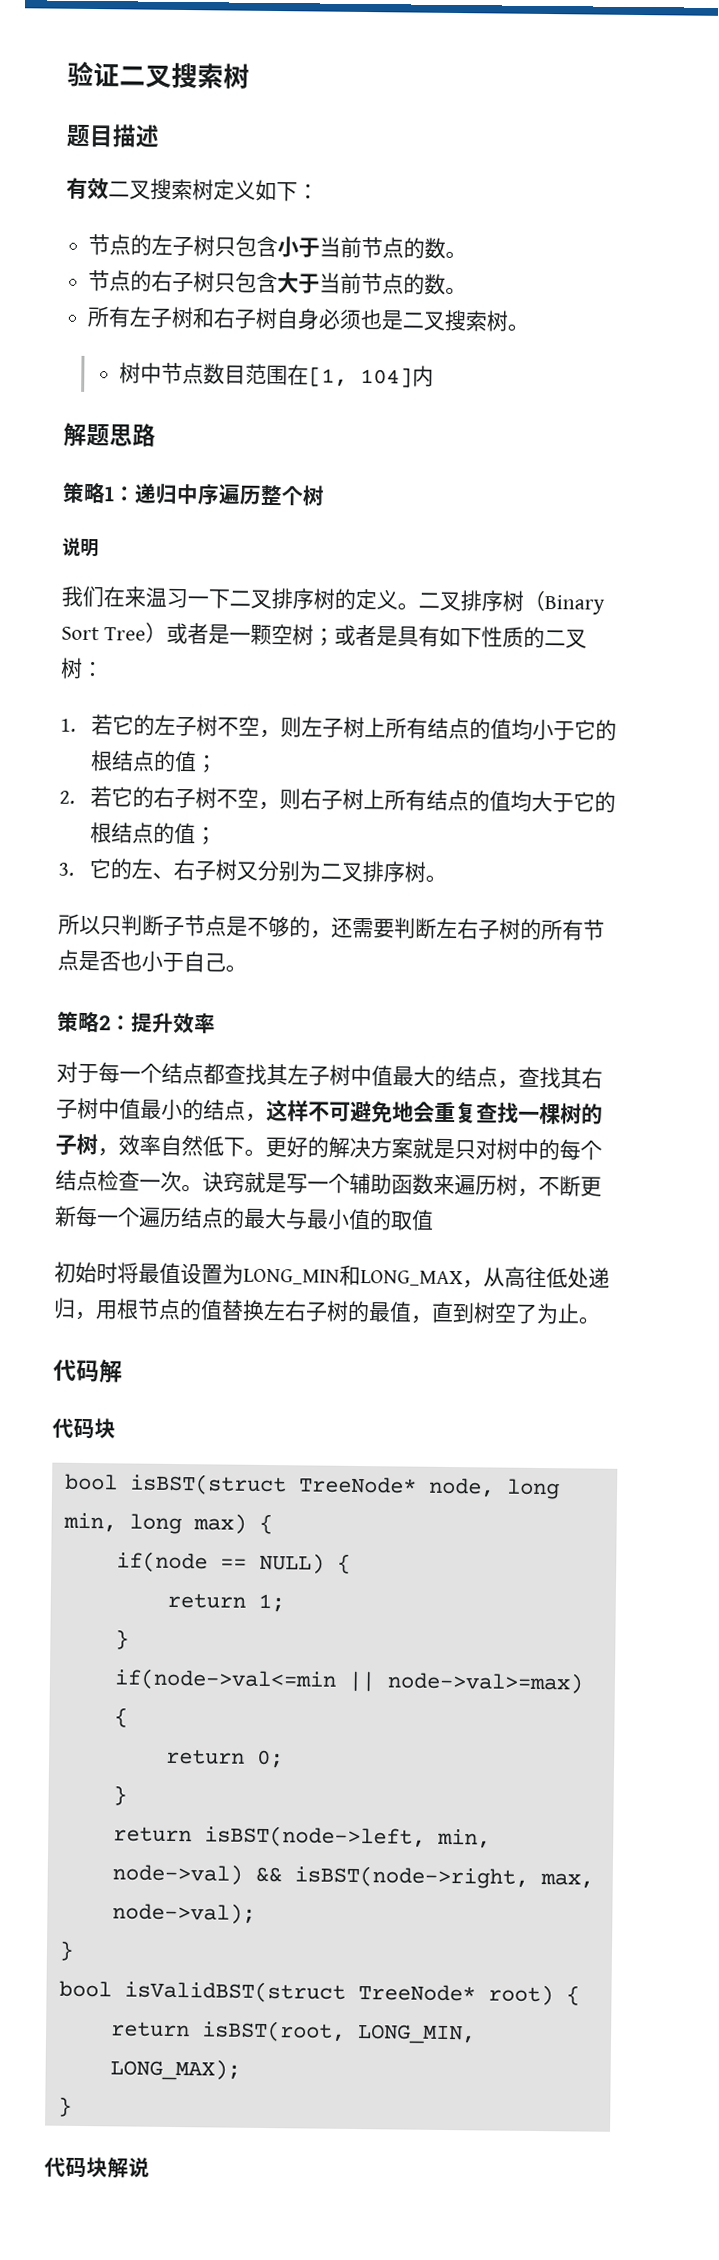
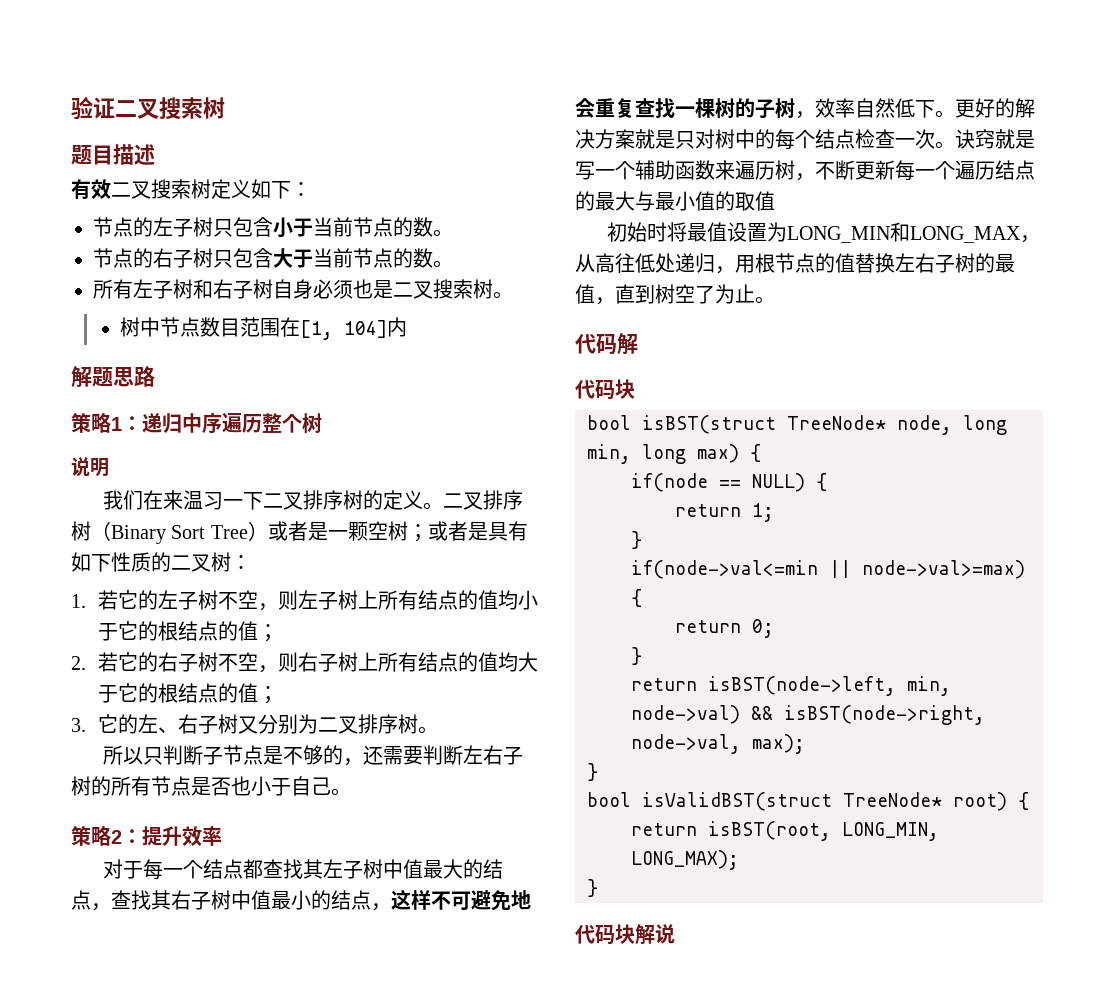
[539,1873,594,1889] [111,1902,256,1924] max, node->val); -> [631,734,805,754] node->val, max);

